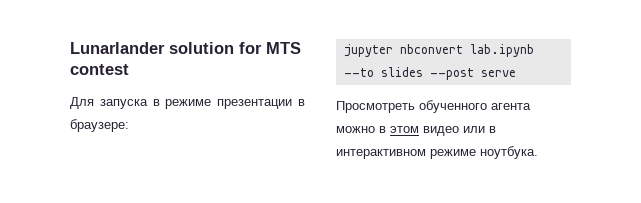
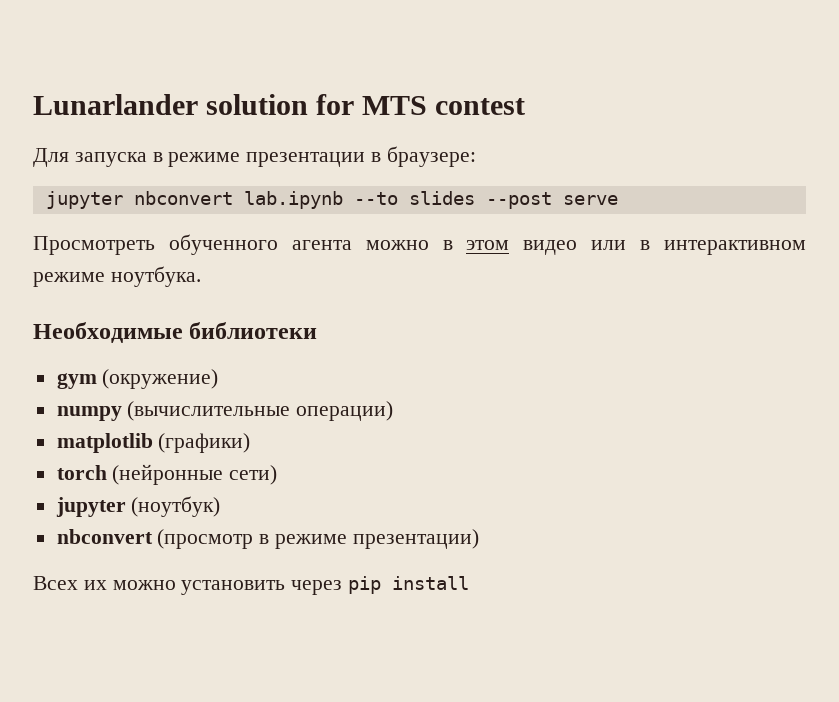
(538, 152) none -> [33,322,318,343] [56,369,219,389] [56,401,394,421] [56,433,251,453] [56,464,278,485] [55,496,221,517] [56,529,479,549] [33,576,470,595] // Необходимые библиотеки // gym (окружение) // numpy (вычислительные операции) // matplotlib (графики) // torch (нейронные сети) // jupyter (ноутбук) // nbconvert (просмотр в режиме презентации) // Всех их можно установить через pip install

